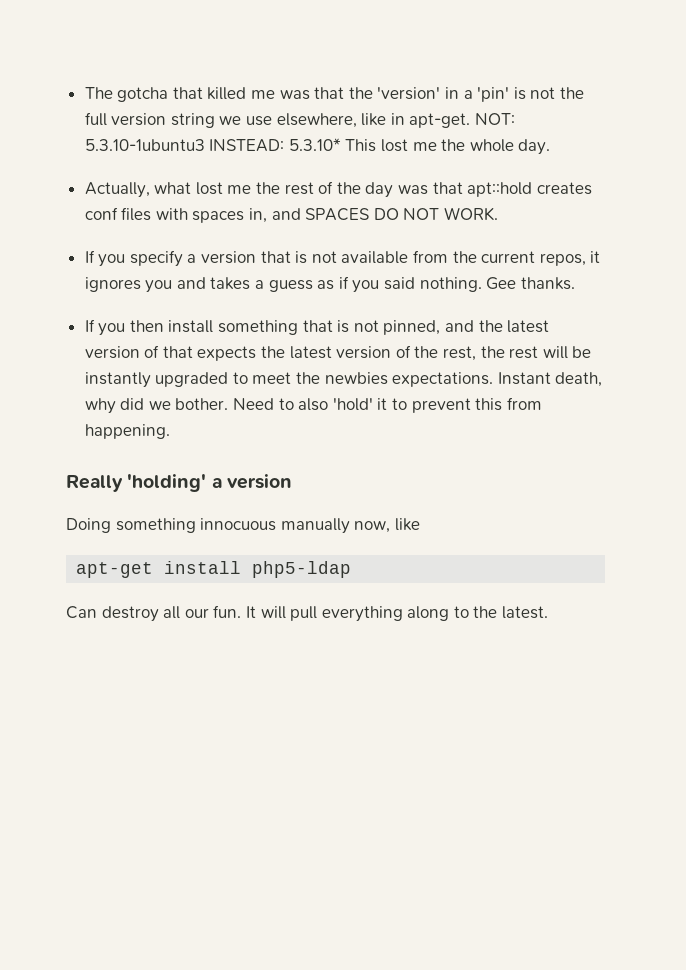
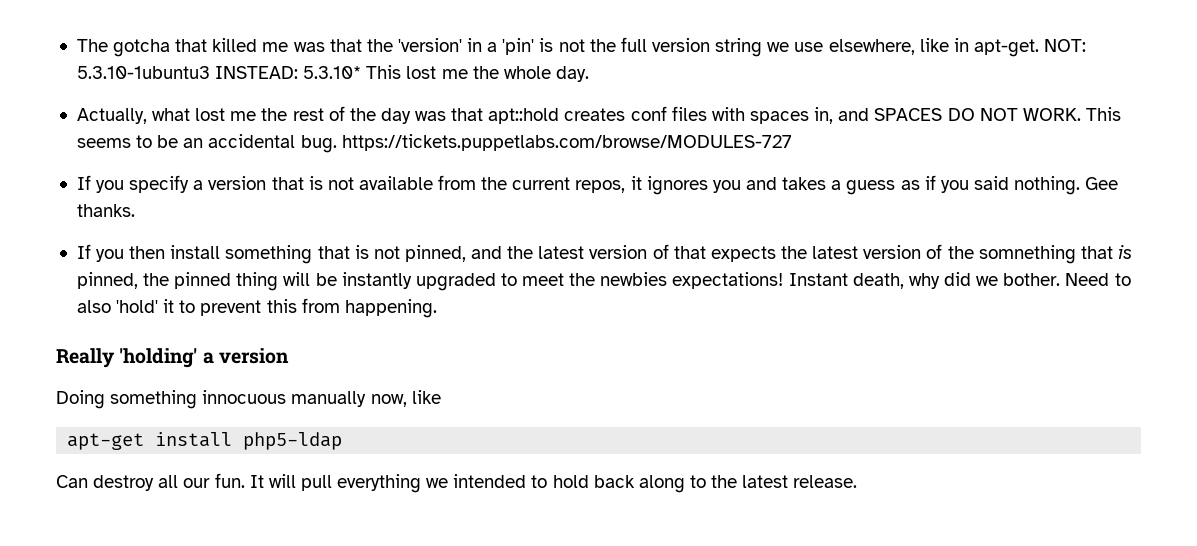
(499, 214) none -> [1085,107,1121,121] [76,134,792,153] This seems to be an accidental bug. https://tickets.puppetlabs.com/browse/MODULES-727
[443,346,539,361] rest, the rest -> [978,245,1132,264] [76,272,279,291] somnething that is pinned, the pinned thing
[392,372,494,387] expectations. -> [672,272,784,289] expectations!
(403, 614) none -> [426,474,635,488] we intended to hold back
[502,606,549,619] latest. -> [742,475,858,488] latest release.

